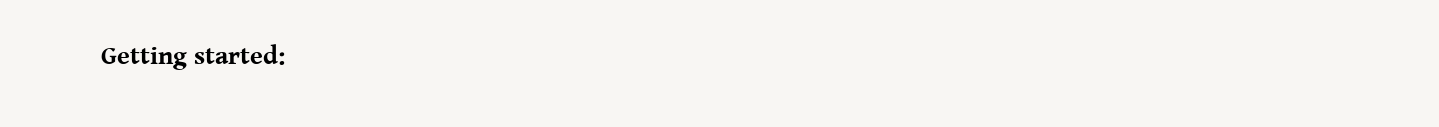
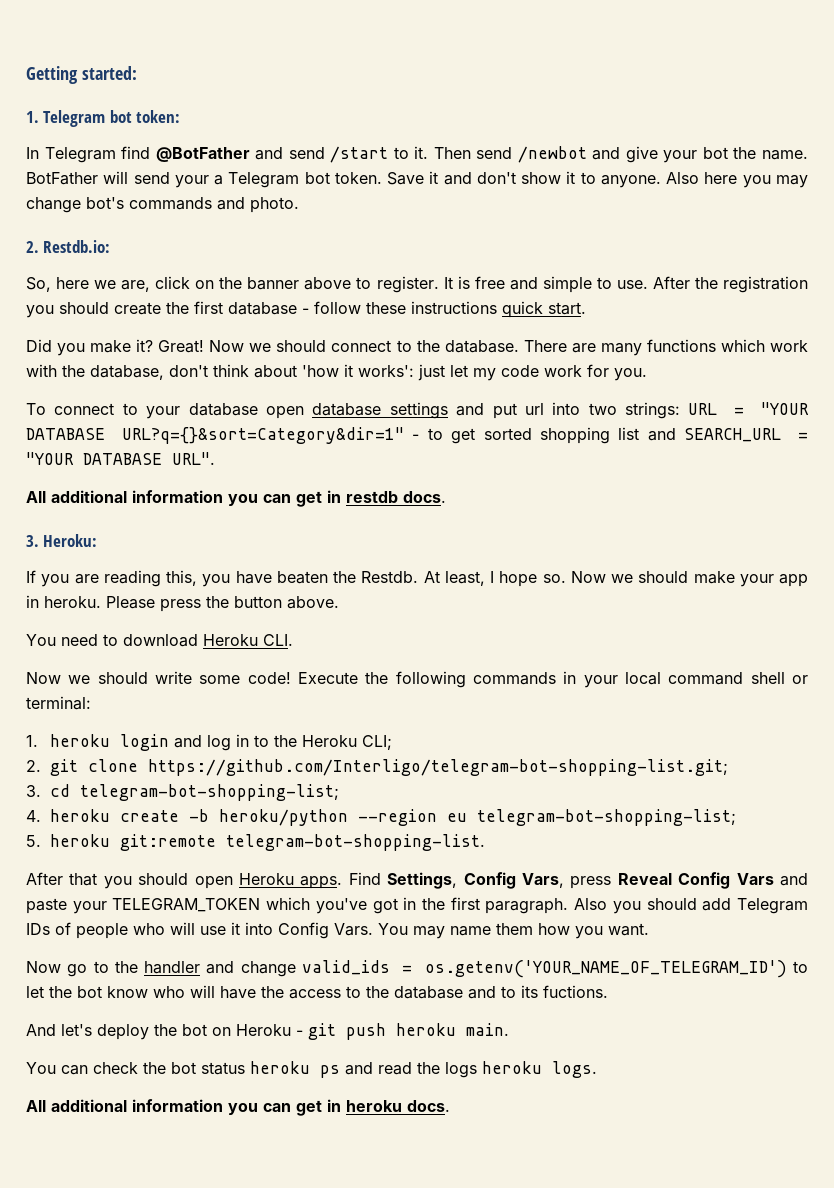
(286, 54) none -> [26,110,181,127] [26,146,808,163] [26,171,809,188] [26,197,299,213] [26,240,111,253] [26,276,808,293] [26,301,586,318] [26,339,808,356] [26,364,647,381] [26,402,810,419] [26,427,808,444] [26,452,215,465] [26,490,446,507] [26,534,98,547] [26,570,808,587] [26,595,339,612] [26,634,293,647] [26,671,809,688] [26,696,91,710] [26,734,393,751] [26,759,729,776] [26,784,340,801] [26,809,737,826] [26,834,486,851] [26,872,808,889] [26,897,808,914] [26,922,649,939] [26,960,808,978] [26,985,608,999] [26,1023,509,1040] [26,1061,597,1078] [26,1099,450,1116] // 1. Telegram bot token: // In Telegram find @BotFather and send /start to it. Then send /newbot and give your bot the name. BotFather will send your a Telegram bot token. Save it and don't show it to anyone. Also here you may change bot's commands and photo. // 2. Restdb.io: // So, here we are, click on the banner above to register. It is free and simple to use. After the registration you should create the first database - follow these instructions quick start. // Did you make it? Great! Now we should connect to the database. There are many functions which work with the database, don't think about 'how it works': just let my code work for you. // To connect to your database open database settings and put url into two strings: URL = "YOUR DATABASE URL?q={}&sort=Category&dir=1" - to get sorted shopping list and SEARCH_URL = "YOUR DATABASE URL". // All additional information you can get in restdb docs. // 3. Heroku: // If you are reading this, you have beaten the Restdb. At least, I hope so. Now we should make your app in heroku. Please press the button above. // You need to download Heroku CLI. // Now we should write some code! Execute the following commands in your local command shell or terminal: // 1. heroku login and log in to the Heroku CLI; // 2. git clone https://github.com/Interligo/telegram-bot-shopping-list.git; // 3. cd telegram-bot-shopping-list; // 4. heroku create -b heroku/python --region eu telegram-bot-shopping-list; // 5. heroku git:remote telegram-bot-shopping-list. // After that you should open Heroku apps. Find Settings, Config Vars, press Reveal Config Vars and paste your TELEGRAM_TOKEN which you've got in the first paragraph. Also you should add Telegram IDs of people who will use it into Config Vars. You may name them how you want. // Now go to the handler and change valid_ids = os.getenv('YOUR_NAME_OF_TELEGRAM_ID') to let the bot know who will have the access to the database and to its fuctions. // And let's deploy the bot on Heroku - git push heroku main. // You can check the bot status heroku ps and read the logs heroku logs. // All additional information you can get in heroku docs.

